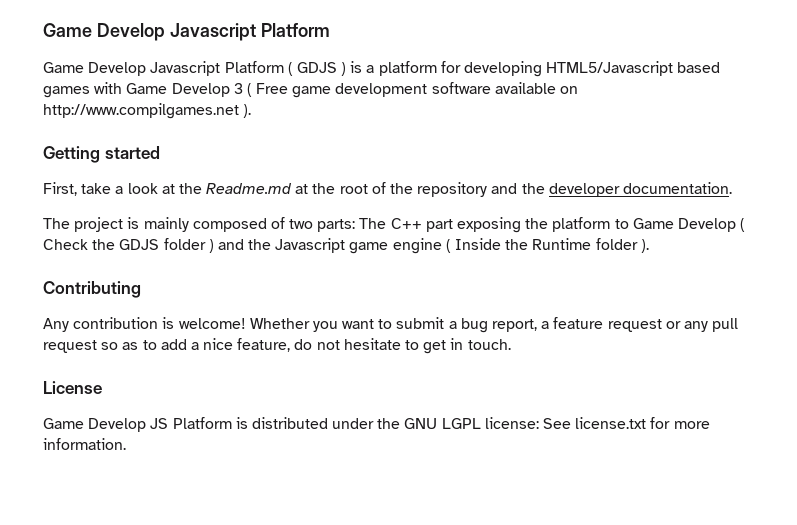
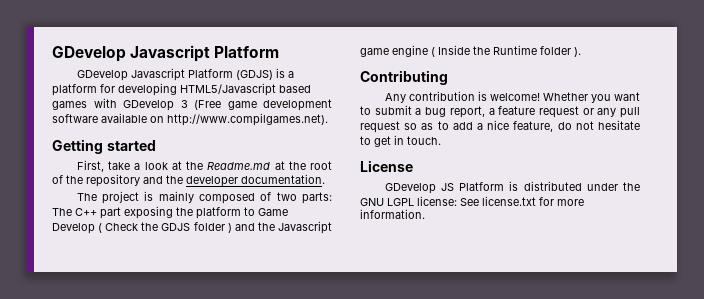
[43,23,165,41] Game Develop -> [52,46,126,62] GDevelop
[43,61,347,76] Game Develop Javascript Platform ( GDJS ) -> [76,68,273,81] GDevelop Javascript Platform (GDJS)
[126,83,289,97] Game Develop 3 ( Free -> [123,100,221,111] GDevelop 3 (Free
[43,103,252,119] http://www.compilgames.net ). -> [167,113,328,126] http://www.compilgames.net).
[43,418,147,432] Game Develop -> [384,183,436,194] GDevelop

